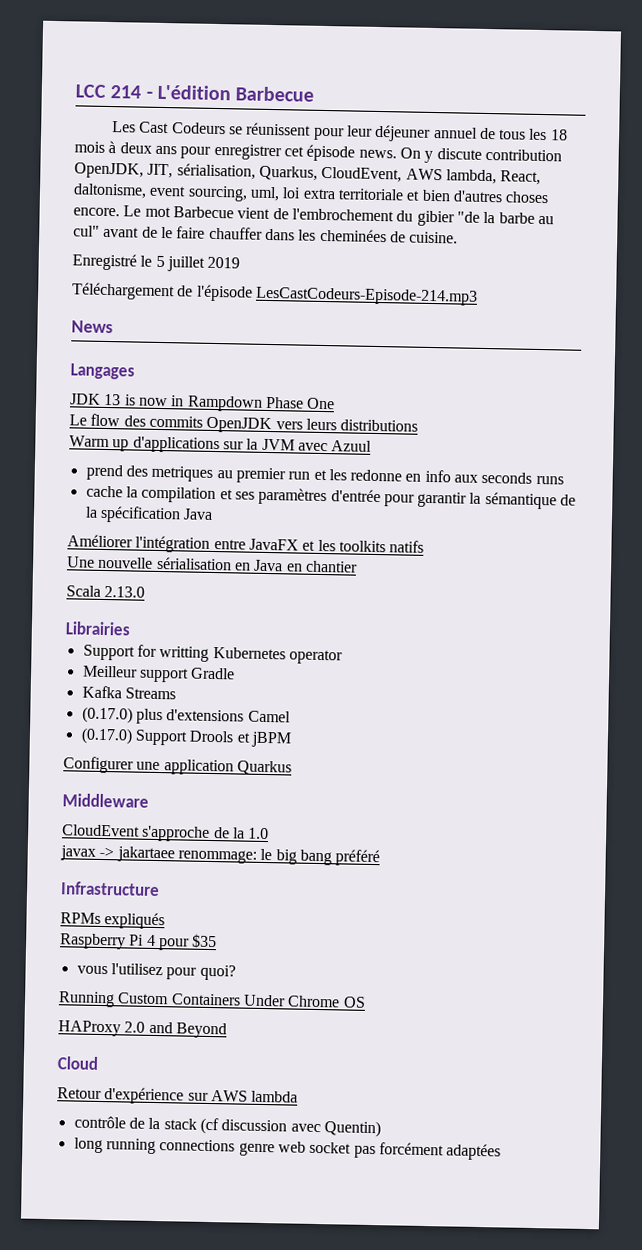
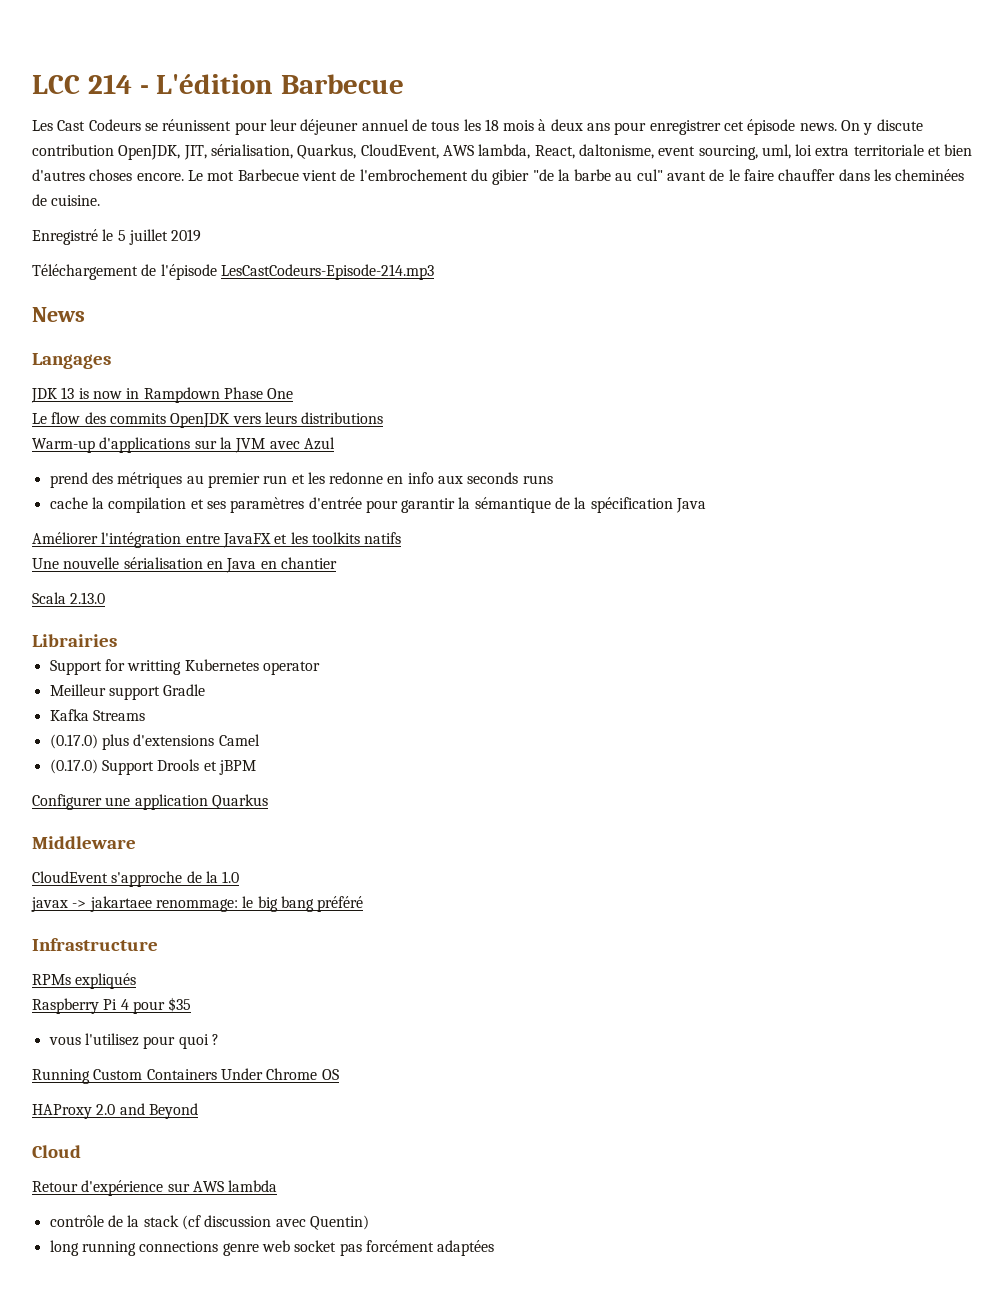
[69,435,130,452] Warm up -> [32,438,95,453] Warm-up
[331,440,373,452] Azuul -> [303,437,335,450] Azul
[151,465,214,482] metriques -> [117,472,183,488] métriques
[199,964,236,981] quoi? -> [178,1034,219,1049] quoi ?

